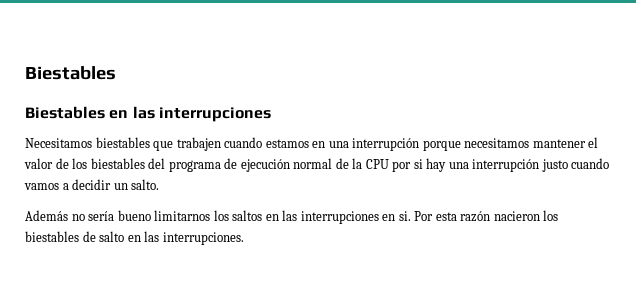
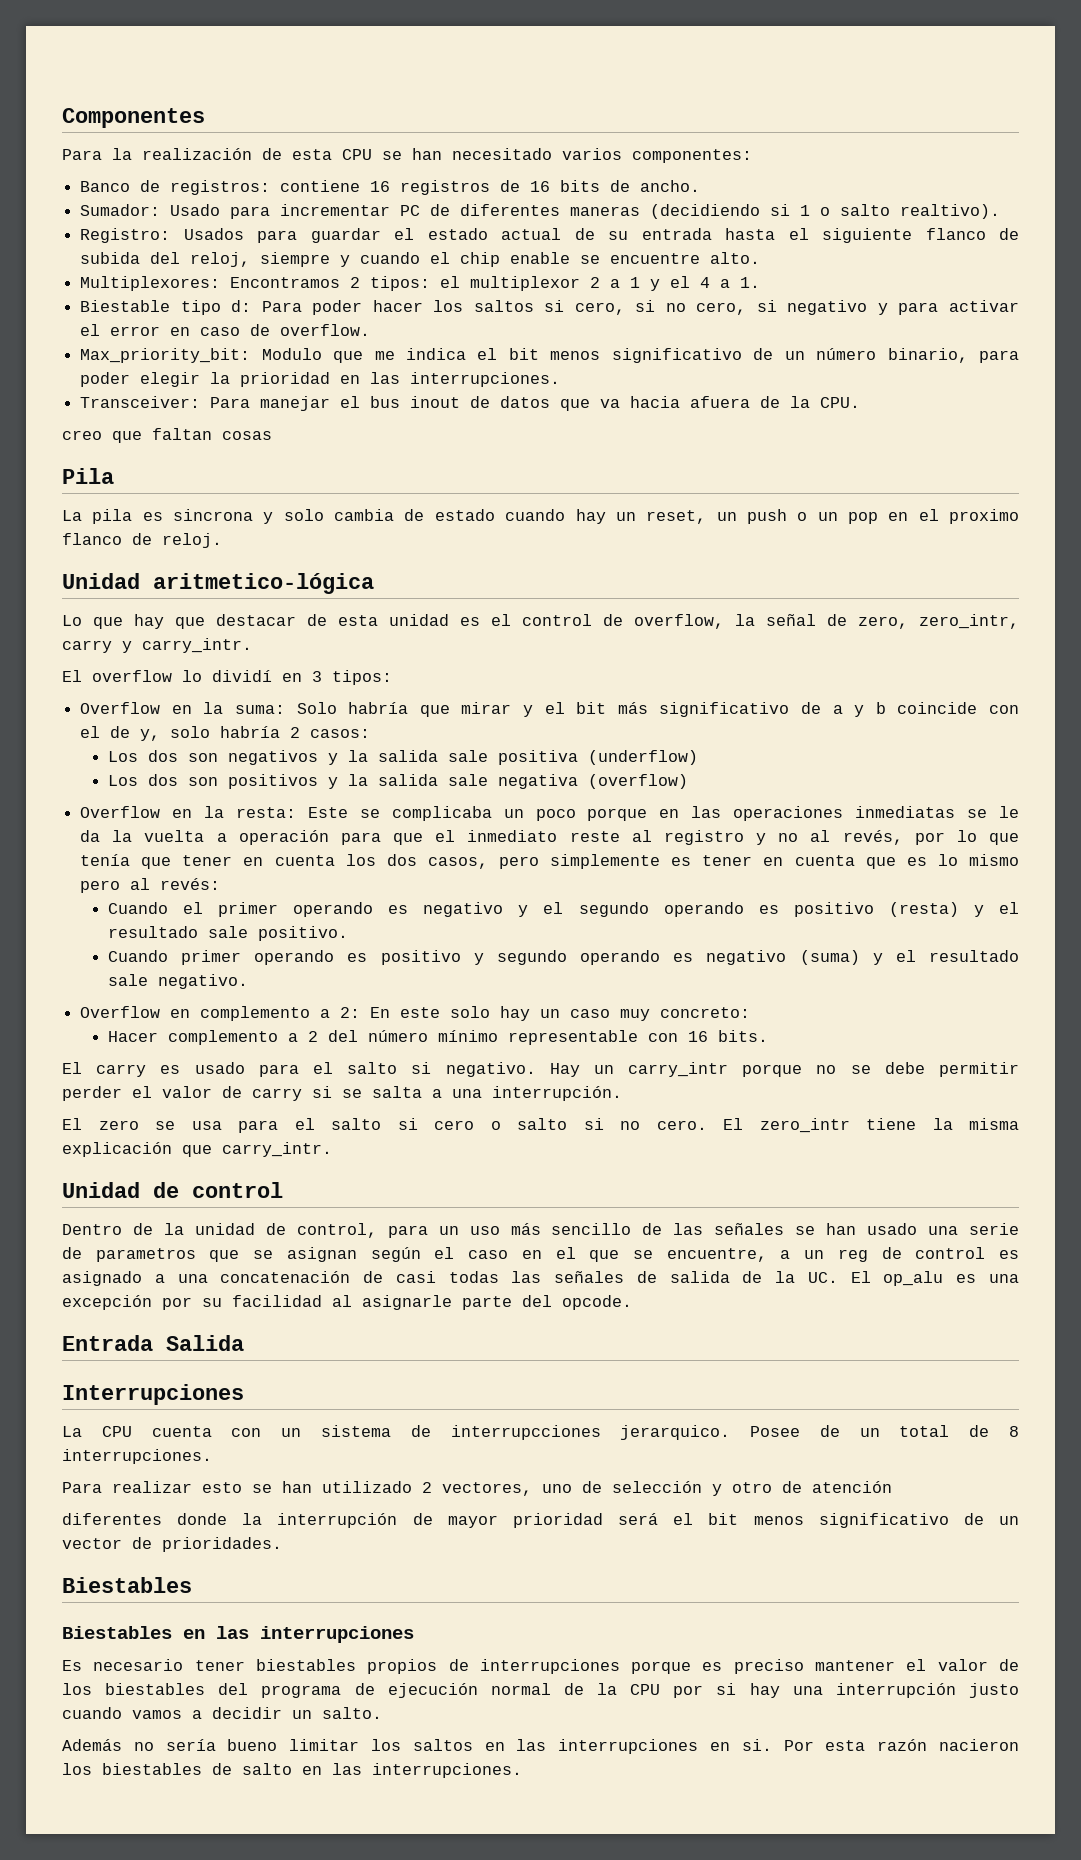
(25, 73) none -> [62,108,205,128] [62,148,752,163] [80,180,701,195] [80,204,1001,219] [80,228,1020,243] [80,252,761,267] [80,276,761,291] [80,300,1019,315] [80,324,371,336] [80,348,1020,363] [80,372,561,387] [80,396,861,411] [62,428,272,443] [62,468,114,484] [62,509,1020,524] [62,533,222,548] [62,573,374,594] [62,614,1019,629] [62,638,252,653] [62,670,392,685] [80,702,1019,717] [80,726,371,741] [107,750,698,765] [107,774,688,789] [80,806,1019,821] [80,830,1019,845] [80,854,1020,869] [80,878,221,893] [107,902,1020,917] [107,926,348,941] [107,950,1020,965] [107,974,248,989] [80,1006,751,1021] [107,1030,768,1045] [62,1062,1019,1077] [62,1086,622,1101] [62,1118,1019,1133] [62,1142,332,1157] [62,1182,283,1198] [62,1223,1020,1238] [62,1247,1019,1262] [62,1271,1019,1286] [62,1295,632,1310] [62,1335,244,1351] [62,1384,244,1405] [62,1425,1020,1440] [62,1449,212,1464] [62,1481,892,1496] [62,1513,1020,1528] [62,1537,282,1552] Componentes // Para la realización de esta CPU se han necesitado varios componentes: // Banco de registros: contiene 16 registros de 16 bits de ancho. // Sumador: Usado para incrementar PC de diferentes maneras (decidiendo si 1 o salto realtivo). // Registro: Usados para guardar el estado actual de su entrada hasta el siguiente flanco de subida del reloj, siempre y cuando el chip enable se encuentre alto. // Multiplexores: Encontramos 2 tipos: el multiplexor 2 a 1 y el 4 a 1. // Biestable tipo d: Para poder hacer los saltos si cero, si no cero, si negativo y para activar el error en caso de overflow. // Max_priority_bit: Modulo que me indica el bit menos significativo de un número binario, para poder elegir la prioridad en las interrupciones. // Transceiver: Para manejar el bus inout de datos que va hacia afuera de la CPU. // creo que faltan cosas // Pila // La pila es sincrona y solo cambia de estado cuando hay un reset, un push o un pop en el proximo flanco de reloj. // Unidad aritmetico-lógica // Lo que hay que destacar de esta unidad es el control de overflow, la señal de zero, zero_intr, carry y carry_intr. // El overflow lo dividí en 3 tipos: // Overflow en la suma: Solo habría que mirar y el bit más significativo de a y b coincide con el de y, solo habría 2 casos: // Los dos son negativos y la salida sale positiva (underflow) // Los dos son positivos y la salida sale negativa (overflow) // Overflow en la resta: Este se complicaba un poco porque en las operaciones inmediatas se le da la vuelta a operación para que el inmediato reste al registro y no al revés, por lo que tenía que tener en cuenta los dos casos, pero simplemente es tener en cuenta que es lo mismo pero al revés: // Cuando el primer operando es negativo y el segundo operando es positivo (resta) y el resultado sale positivo. // Cuando primer operando es positivo y segundo operando es negativo (suma) y el resultado sale negativo. // Overflow en complemento a 2: En este solo hay un caso muy concreto: // Hacer complemento a 2 del número mínimo representable con 16 bits. // El carry es usado para el salto si negativo. Hay un carry_intr porque no se debe permitir perder el valor de carry si se salta a una interrupción. // El zero se usa para el salto si cero o salto si no cero. El zero_intr tiene la misma explicación que carry_intr. // Unidad de control // Dentro de la unidad de control, para un uso más sencillo de las señales se han usado una serie de parametros que se asignan según el caso en el que se encuentre, a un reg de control es asignado a una concatenación de casi todas las señales de salida de la UC. El op_alu es una excepción por su facilidad al asignarle parte del opcode. // Entrada Salida // Interrupciones // La CPU cuenta con un sistema de interrupcciones jerarquico. Posee de un total de 8 interrupciones. // Para realizar esto se han utilizado 2 vectores, uno de selección y otro de atención // diferentes donde la interrupción de mayor prioridad será el bit menos significativo de un vector de prioridades. //
[25,137,530,151] Necesitamos biestables que trabajen cuando estamos en una interrupción porque necesitamos -> [62,1659,804,1674] Es necesario tener biestables propios de interrupciones porque es preciso
[154,210,211,221] limitarnos -> [289,1739,360,1751] limitar

